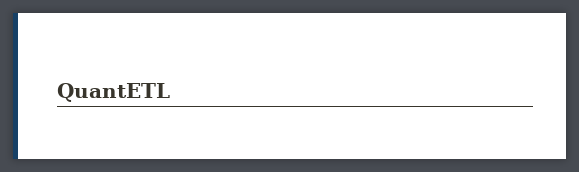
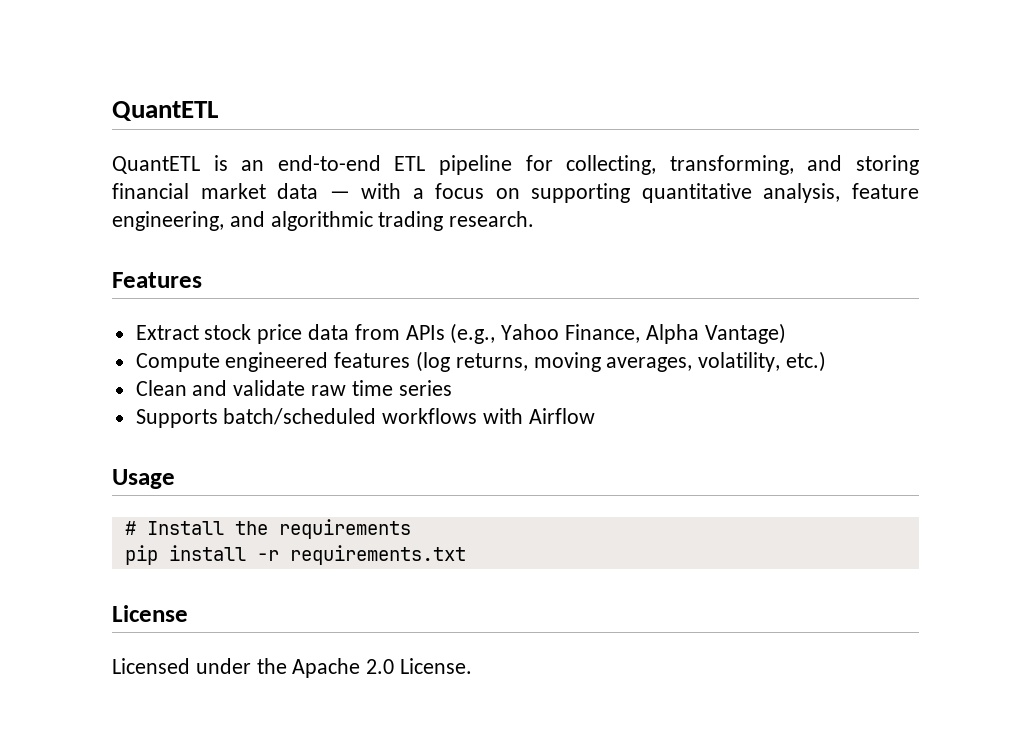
[57,83,170,102] QuantETL -> [112,101,218,121] [112,155,920,175] [112,183,919,203] [112,211,535,231] [112,272,202,288] [135,323,786,344] [135,351,827,372] [135,380,452,396] [135,408,595,428] [112,469,175,489] [124,519,411,539] [124,545,466,565] [112,605,188,622] [112,658,473,678] QuantETL // QuantETL is an end-to-end ETL pipeline for collecting, transforming, and storing financial market data — with a focus on supporting quantitative analysis, feature engineering, and algorithmic trading research. // Features // Extract stock price data from APIs (e.g., Yahoo Finance, Alpha Vantage) // Compute engineered features (log returns, moving averages, volatility, etc.) // Clean and validate raw time series // Supports batch/scheduled workflows with Airflow // Usage // # Install the requirements // pip install -r requirements.txt // License // Licensed under the Apache 2.0 License.

